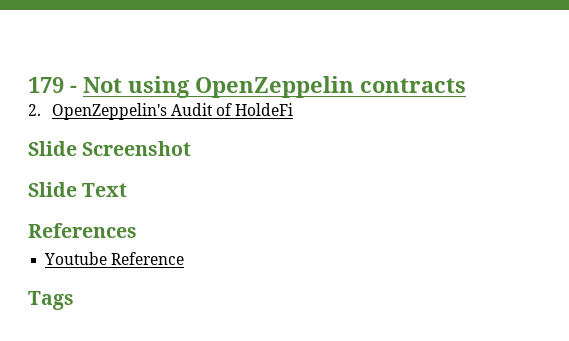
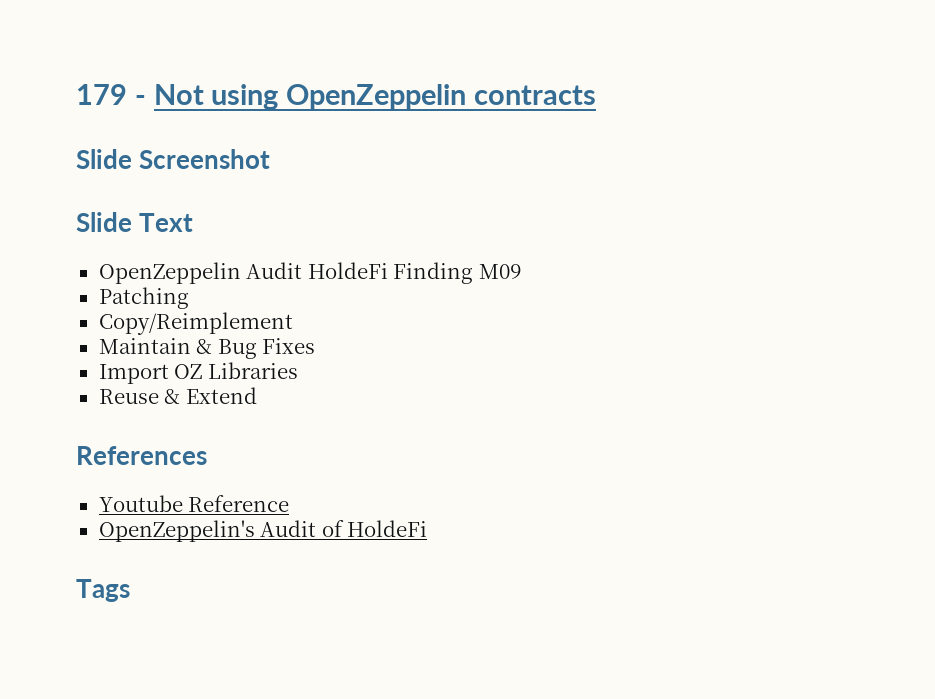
[28,103,294,120] // 2. OpenZeppelin's Audit of HoldeFi -> (597, 95) none
(128, 190) none -> [98,262,522,284] [98,287,189,309] [98,312,293,335] [98,338,316,359] [98,362,298,384] [98,387,257,404] // OpenZeppelin Audit HoldeFi Finding M09 // Patching // Copy/Reimplement // Maintain & Bug Fixes // Import OZ Libraries // Reuse & Extend
(185, 258) none -> [98,520,428,542] // OpenZeppelin's Audit of HoldeFi

